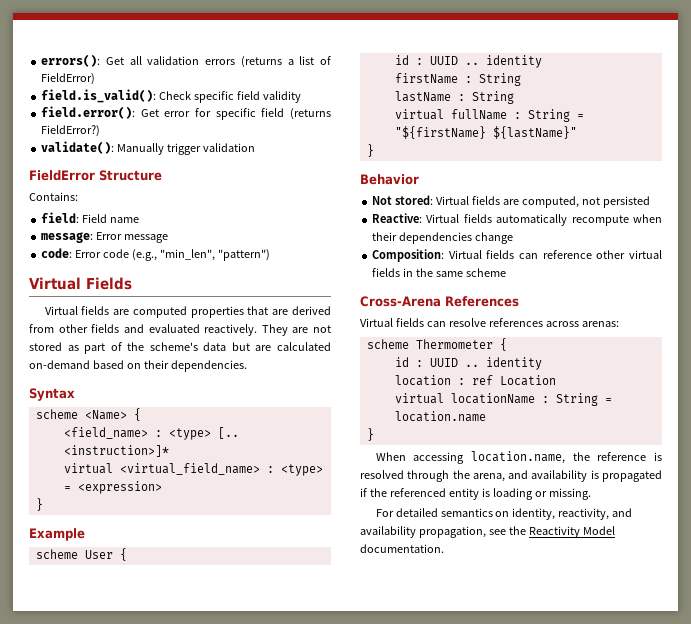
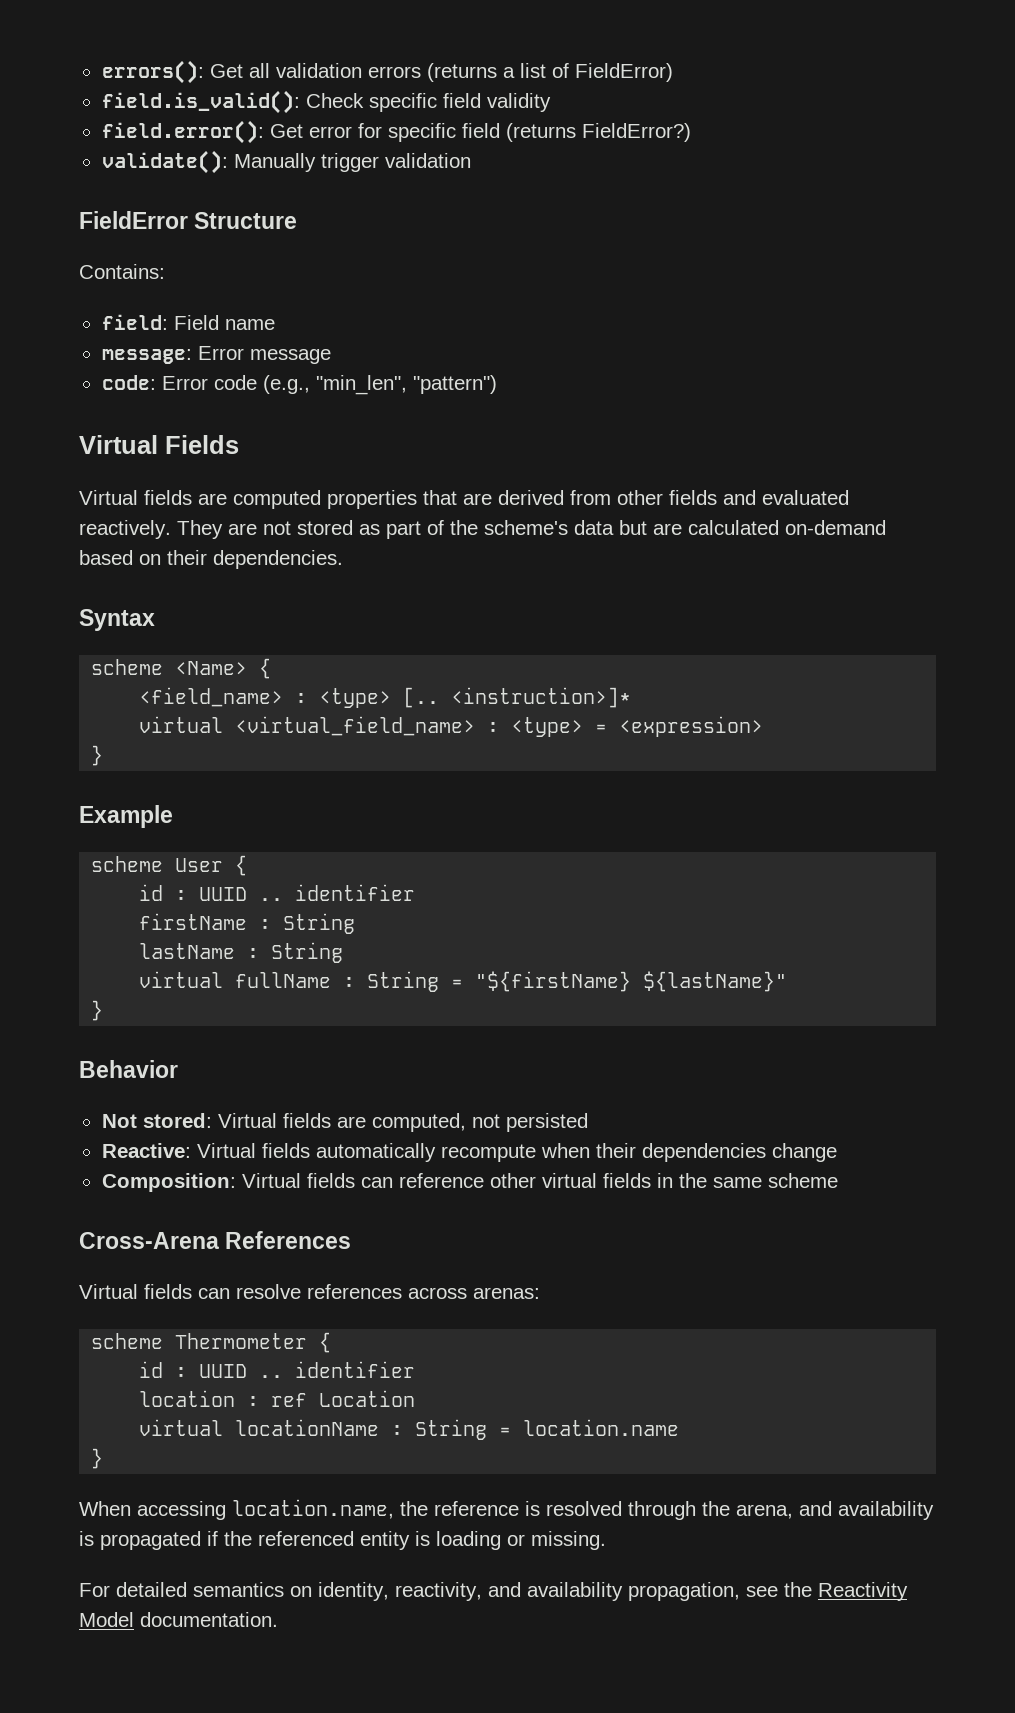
[485,55,542,68] identity -> [295,884,416,901] identifier
[485,357,542,370] identity -> [295,1361,416,1378] identifier

